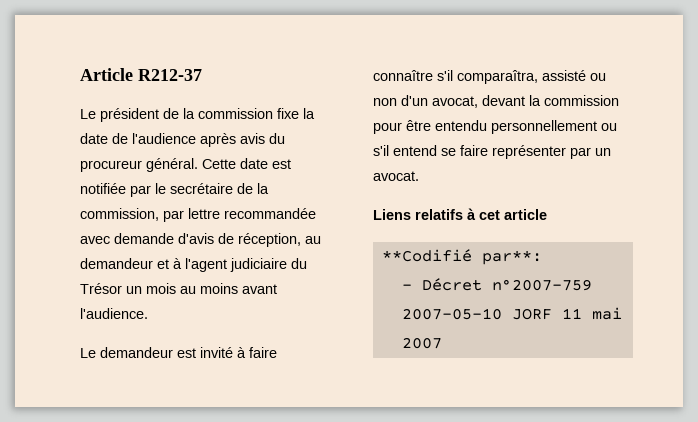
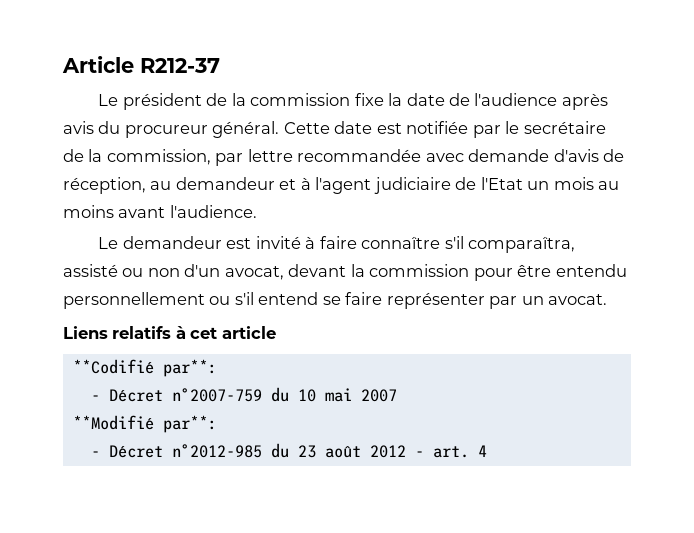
[291,258,307,269] [80,283,122,294] du Trésor -> [455,177,523,190] de l'Etat
[401,308,582,320] 2007-05-10 JORF 11 -> [270,387,316,402] du 10
(442, 343) none -> [72,415,217,433] [90,443,487,458] // **Modifié par**: // - Décret n°2012-985 du 23 août 2012 - art. 4

